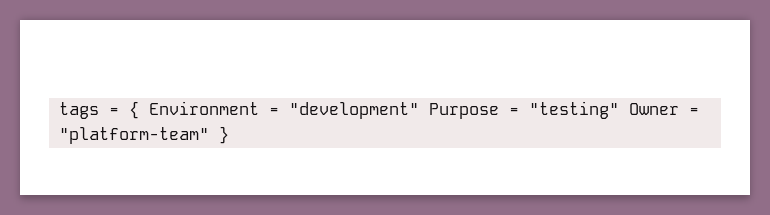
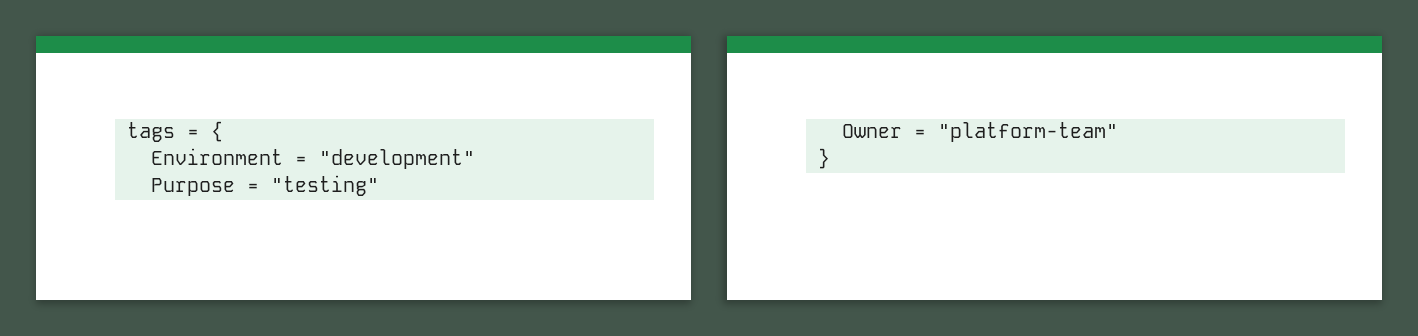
(140, 110) none -> (224, 131) //
(420, 110) none -> (476, 159) //
(620, 110) none -> (380, 185) //
(210, 135) none -> (1119, 132) //

